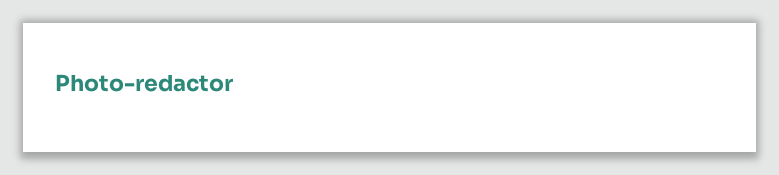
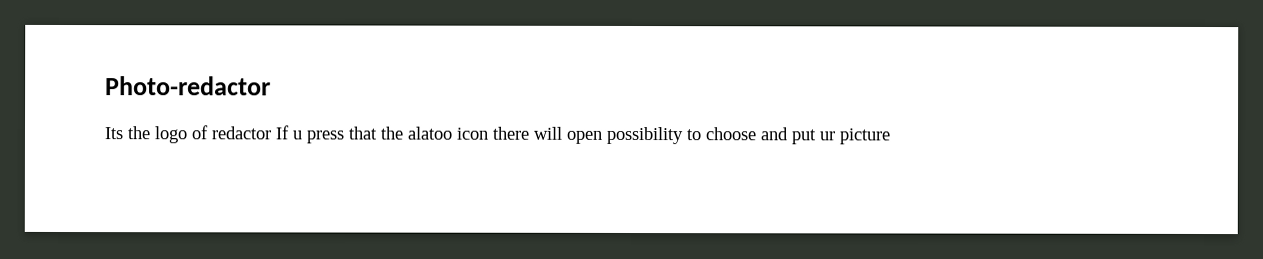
(234, 83) none -> [104,125,891,145] // Its the logo of redactor If u press that the alatoo icon there will open possibility to choose and put ur picture

